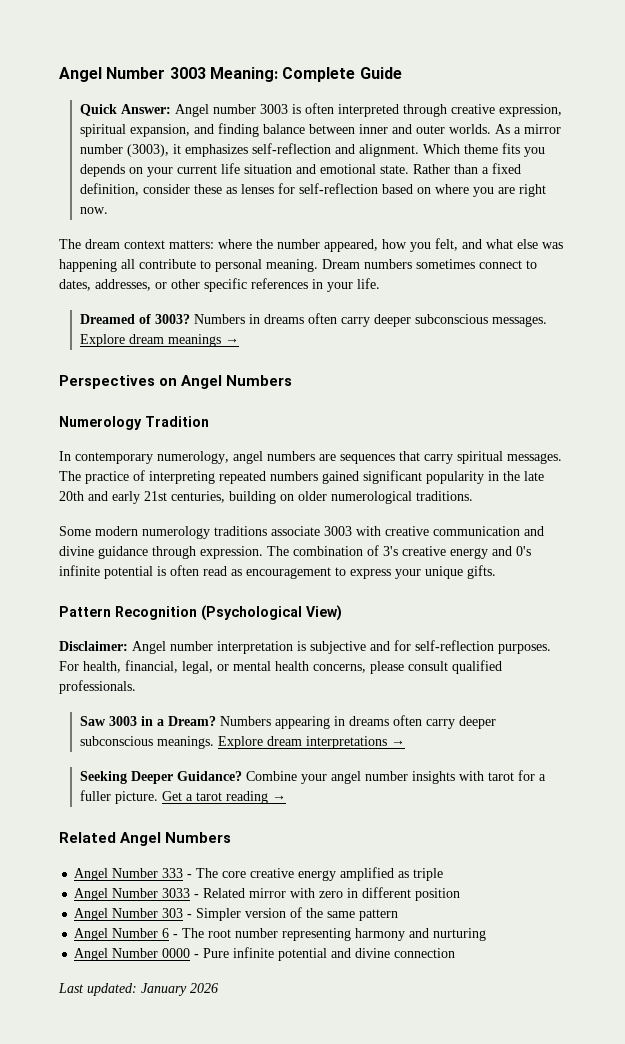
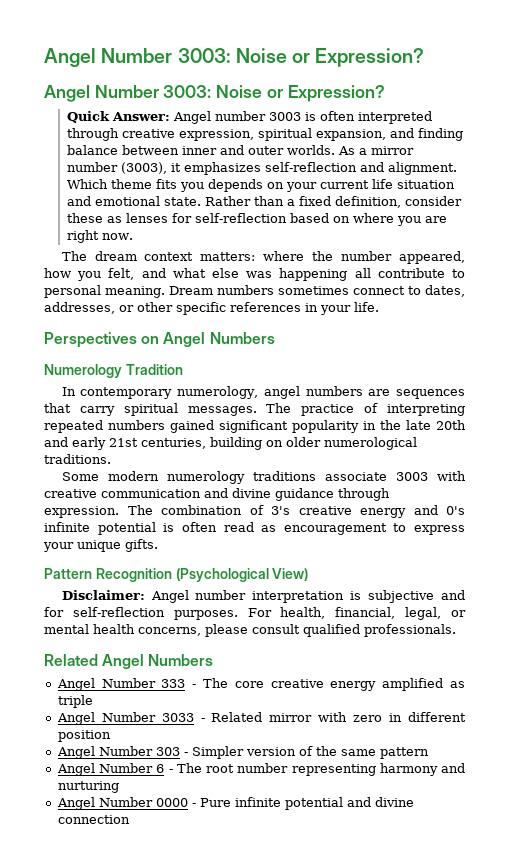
[59,67,402,82] Angel Number 3003 Meaning: Complete Guide -> [44,48,425,67] [44,85,385,102] Angel Number 3003: Noise or Expression? // Angel Number 3003: Noise or Expression?
[79,313,547,327] [79,334,239,347] // Dreamed of 3003? Numbers in dreams often carry deeper subconscious messages. Explore dream meanings → -> (379, 307) none
[79,715,496,729] [79,736,405,749] [79,770,546,784] [79,790,286,804] // Saw 3003 in a Dream? Numbers appearing in dreams often carry deeper subconscious meanings. Explore dream interpretations → // Seeking Deeper Guidance? Combine your angel number insights with tarot for a fuller picture. Get a tarot reading → -> (456, 630) none
[58,983,218,996] // Last updated: January 2026 -> (130, 819) none

